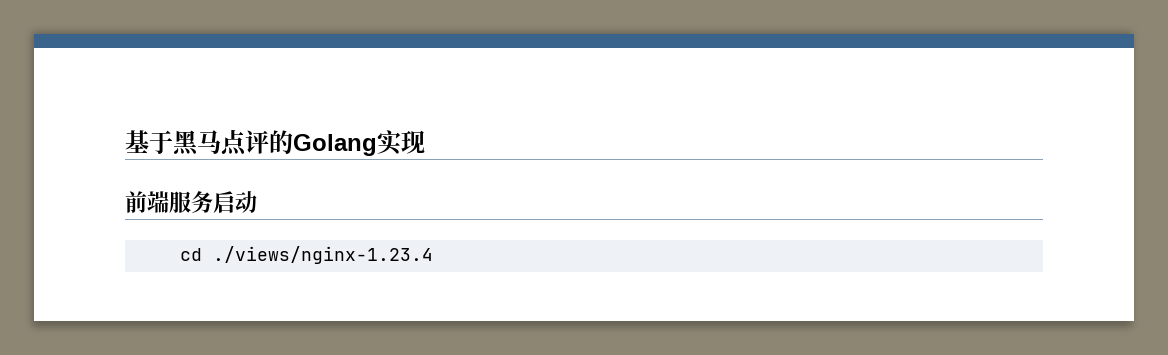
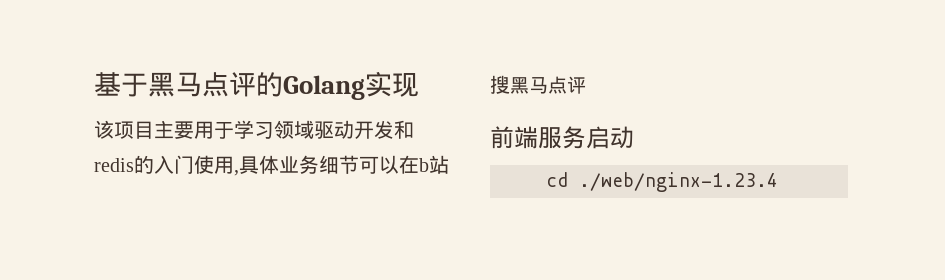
(425, 142) none -> [94,120,414,139] [94,155,449,176] [490,75,586,94] // 该项目主要用于学习领域驱动开发和redis的入门使用,具体业务细节可以在b站搜黑马点评
[213,246,434,264] ./views/nginx-1.23.4 -> [579,172,778,192] ./web/nginx-1.23.4

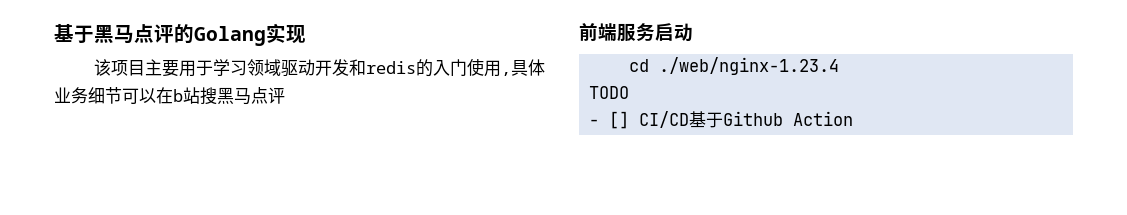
(778, 182) none -> [589,86,630,99] [589,111,854,129] // TODO // - [] CI/CD基于Github Action

